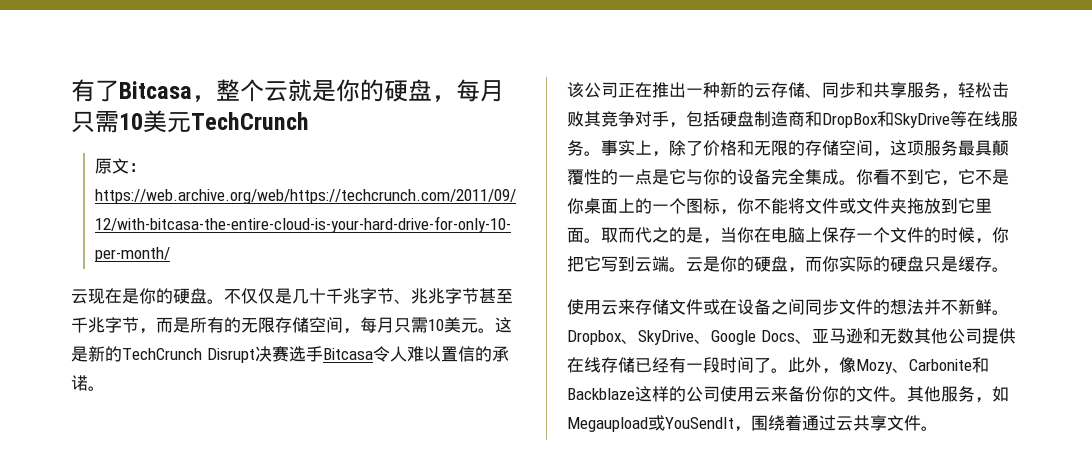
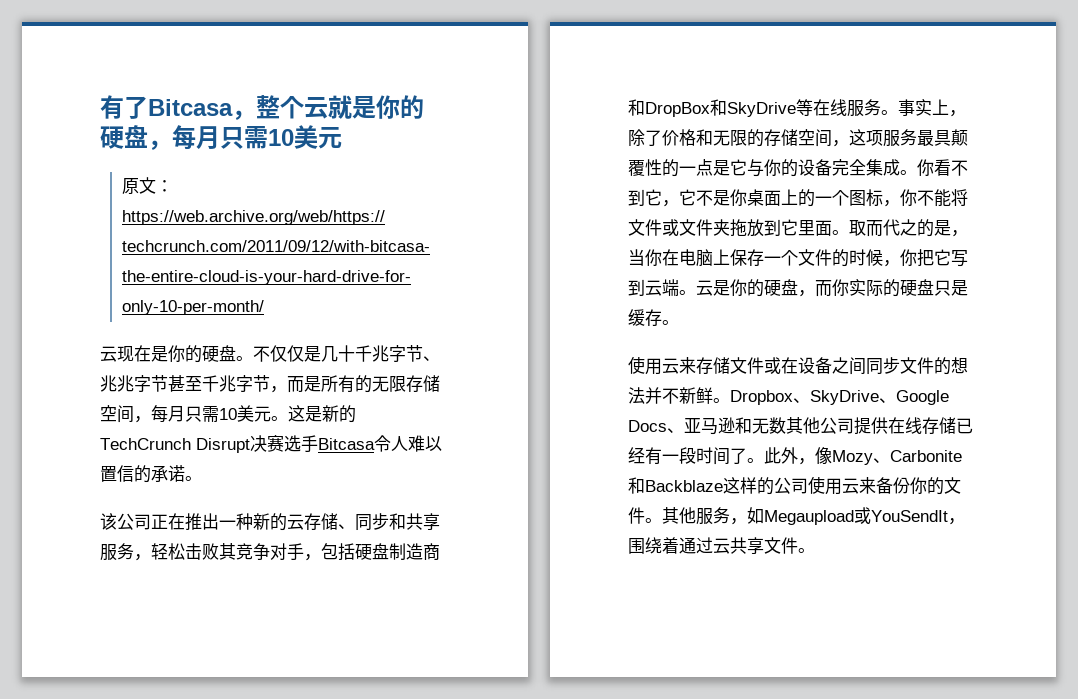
[191,112,309,130] TechCrunch -> (342, 138) none

